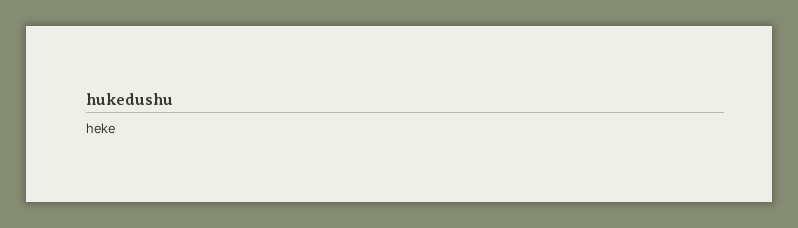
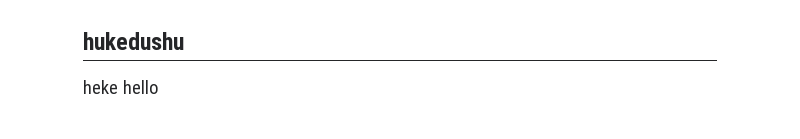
(115, 128) none -> [122,80,158,94] hello

